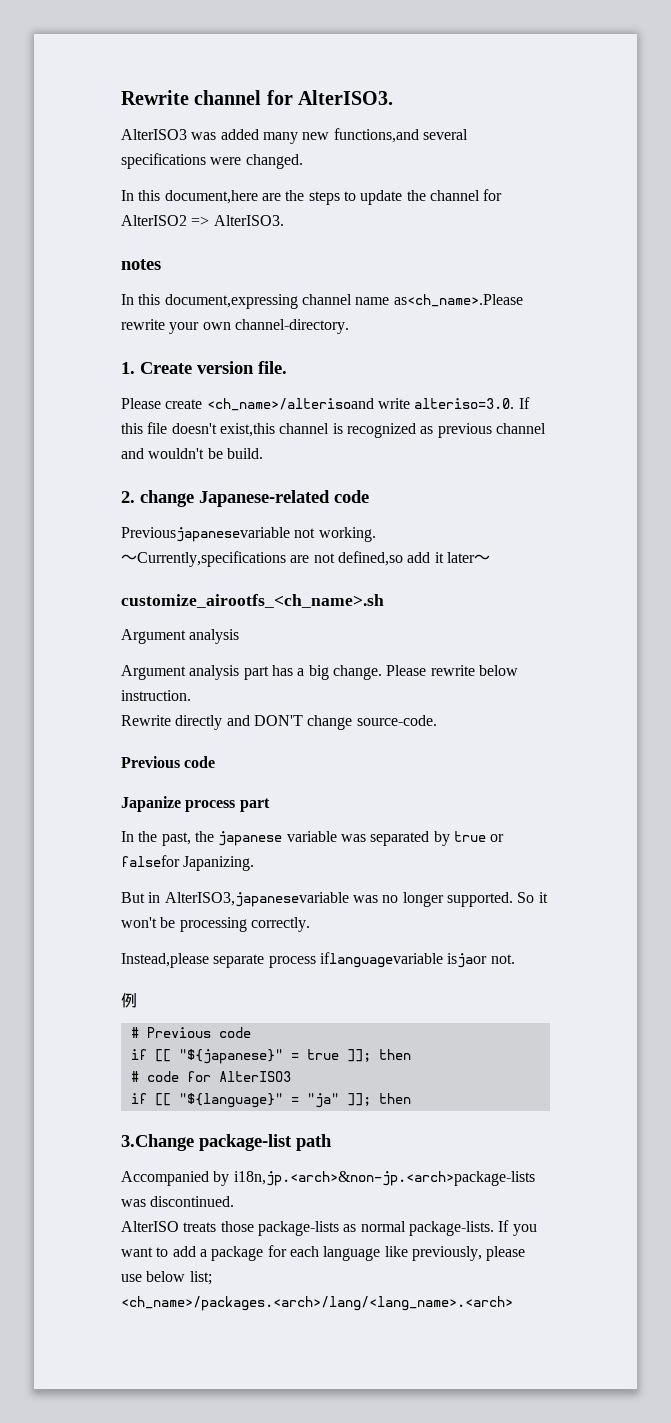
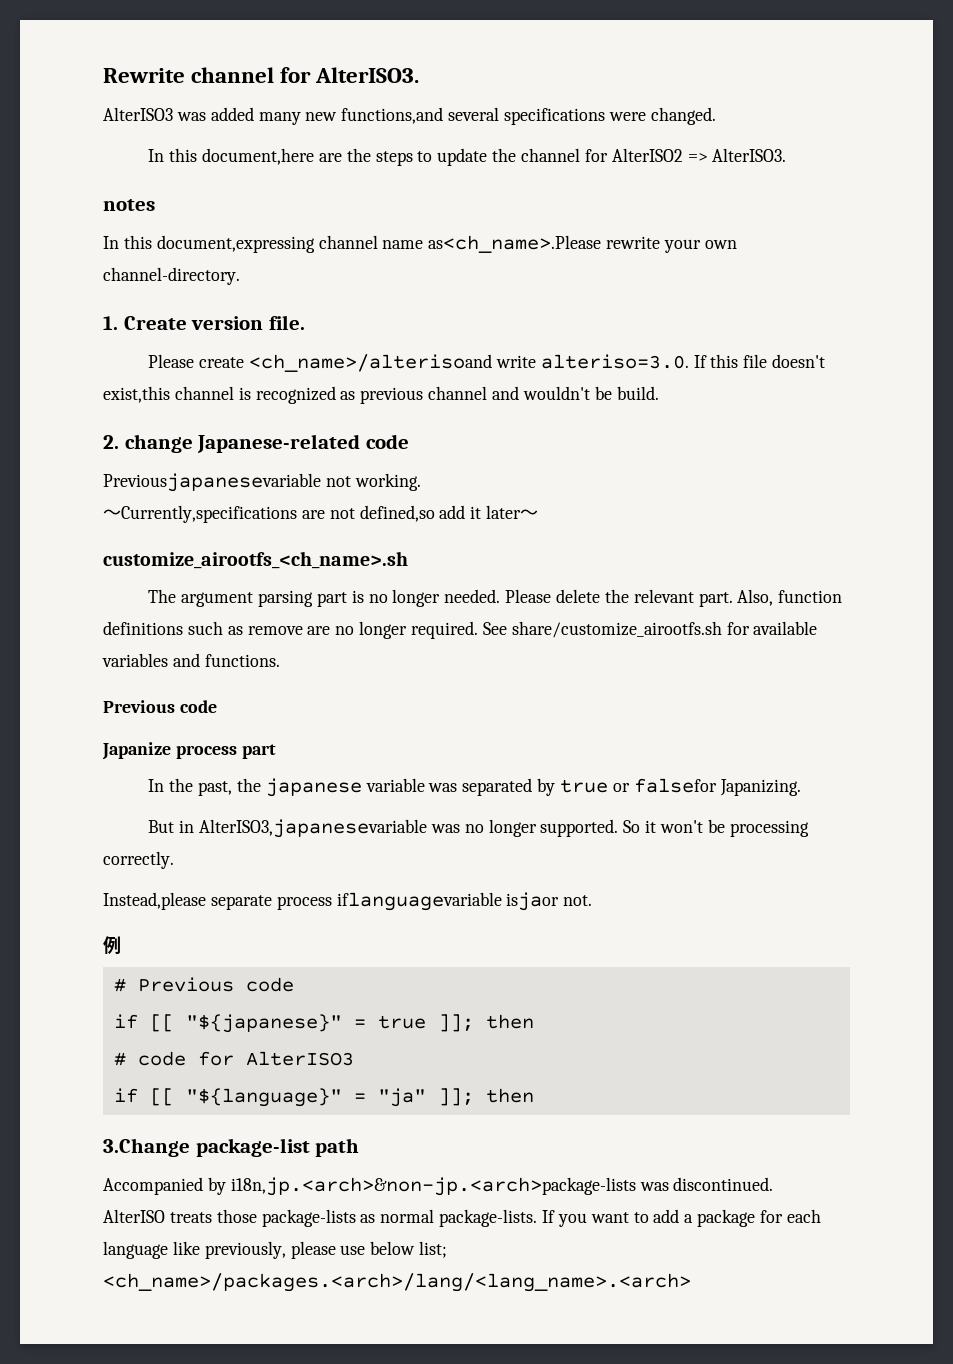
[121,629,240,644] [121,665,518,680] [121,690,191,701] [121,715,437,730] Argument analysis // Argument analysis part has a big change. Please rewrite below instruction. // Rewrite directly and DON'T change source-code. -> [148,589,843,607] [103,621,818,639] [102,653,280,667] The argument parsing part is no longer needed. Please delete the relevant part. Also, function definitions such as remove are no longer required. See share/customize_airootfs.sh for available variables and functions.

